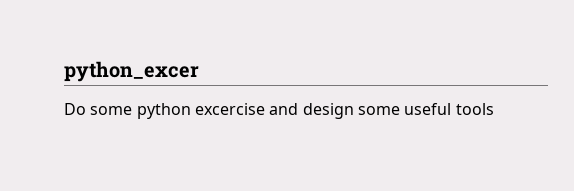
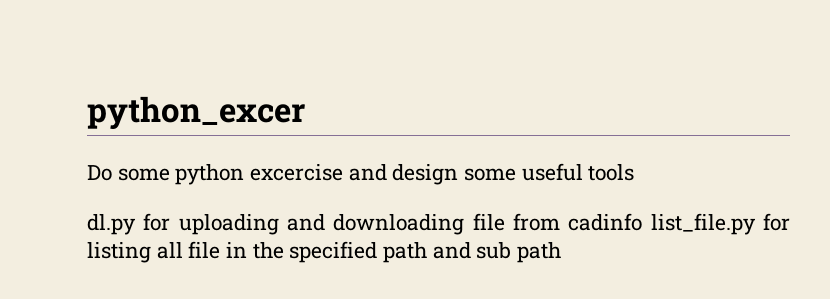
(494, 109) none -> [87,213,790,235] [87,241,562,263] // dl.py for uploading and downloading file from cadinfo list_file.py for listing all file in the specified path and sub path

